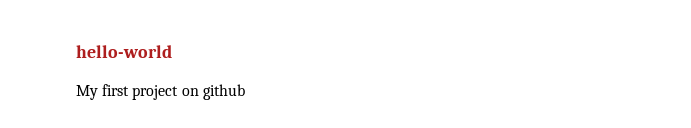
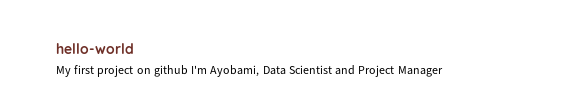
(245, 92) none -> [191,65,443,77] I'm Ayobami, Data Scientist and Project Manager

